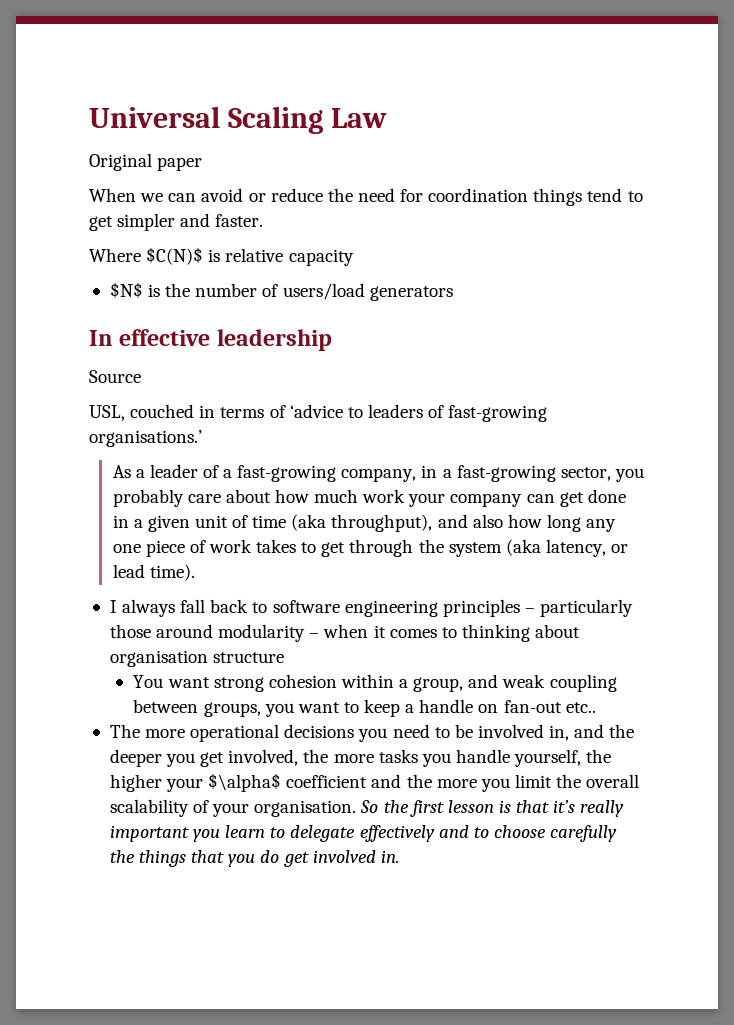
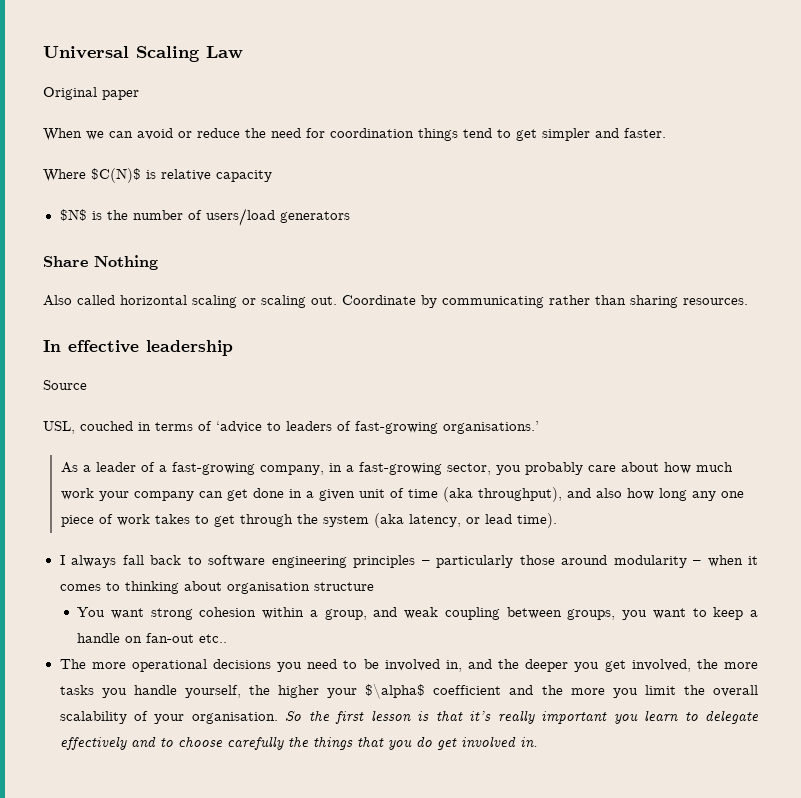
(453, 293) none -> [43,255,158,270] [43,295,748,308] // Share Nothing // Also called horizontal scaling or scaling out. Coordinate by communicating rather than sharing resources.

